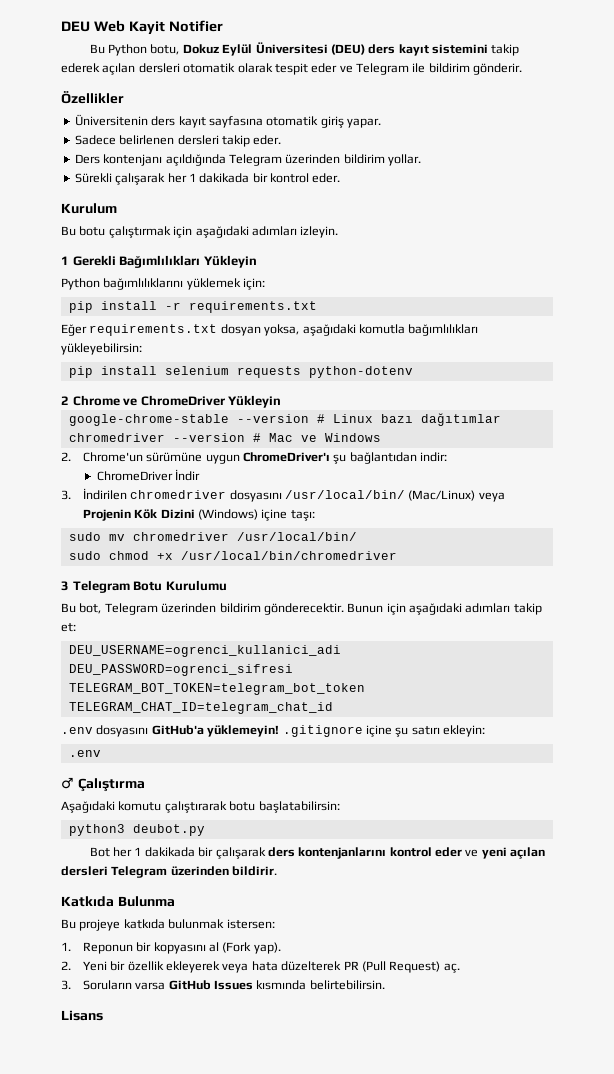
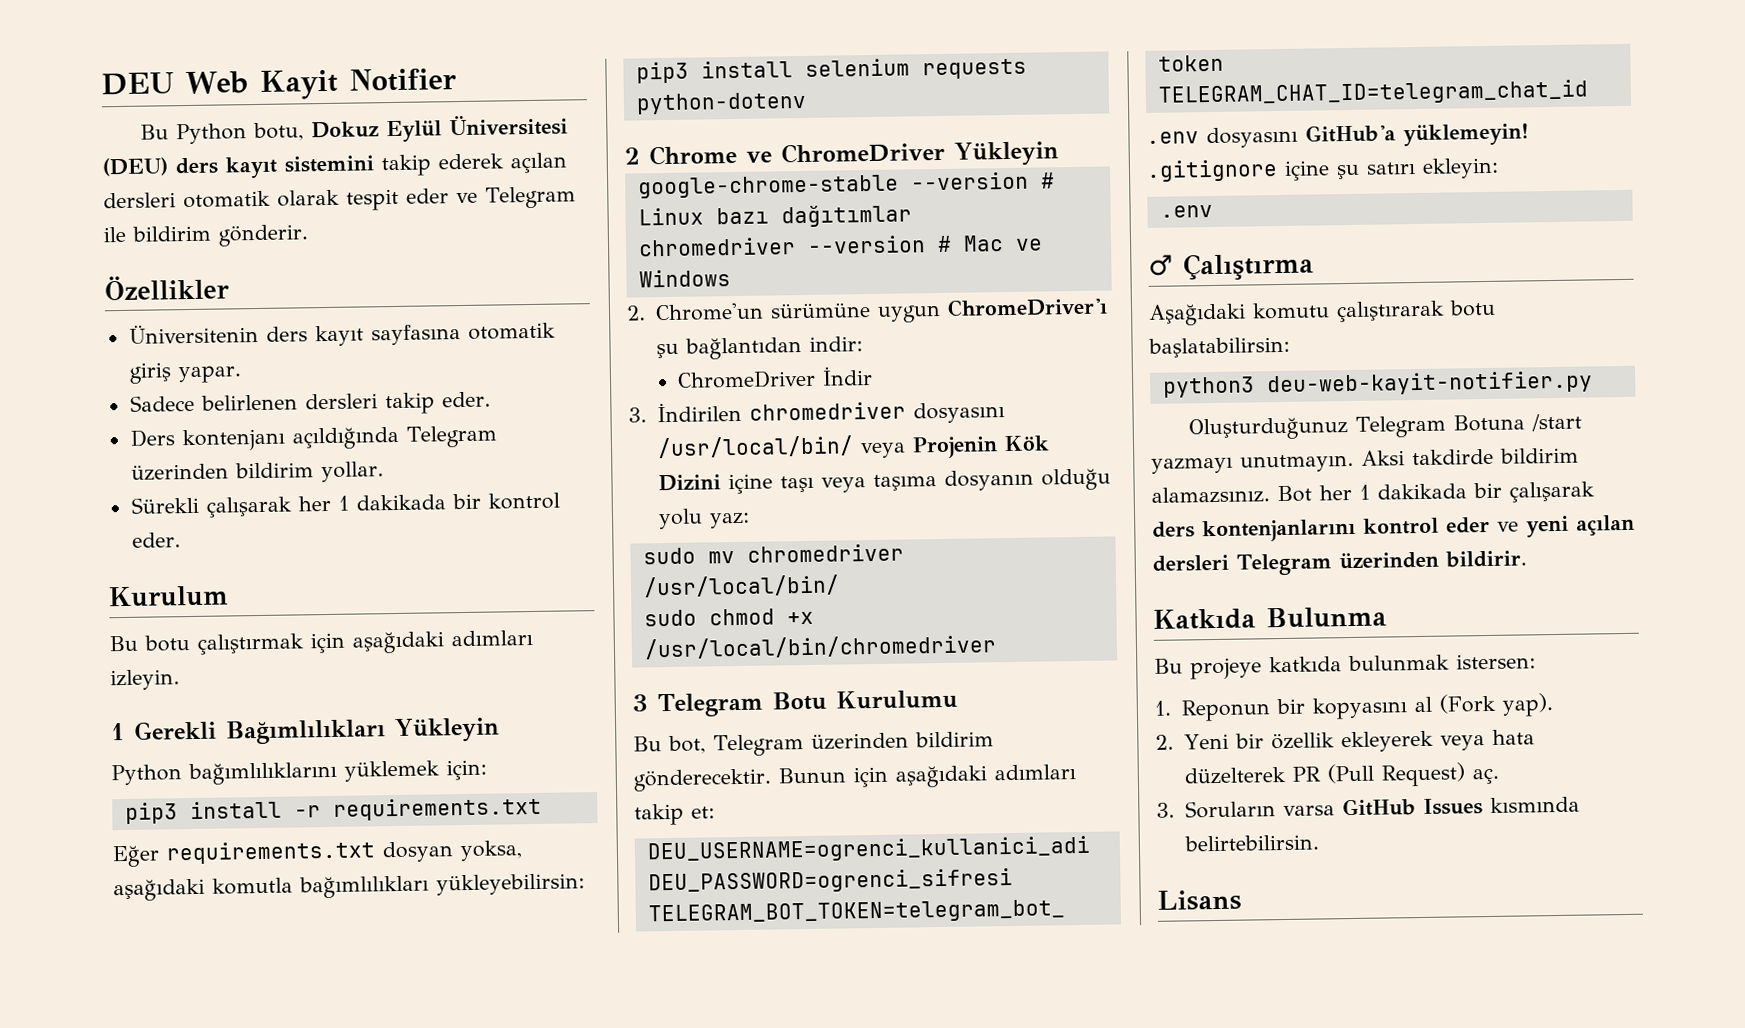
[68,301,93,313] pip -> [124,802,178,824] pip3
[68,366,93,378] pip -> [635,61,689,84] pip3
[408,490,476,501] (Mac/Linux) -> (854, 447) none
[198,509,315,521] (Windows) içine taşı: -> [727,468,1111,495] [657,508,750,530] içine taşı veya taşıma dosyanın olduğu yolu yaz:
[132,824,205,836] deubot.py // -> [1266,370,1593,397] [1188,413,1583,441] [1151,447,1579,474] [1151,486,1270,504] deu-web-kayit-notifier.py // Oluşturduğunuz Telegram Botuna /start yazmayı unutmayın. Aksi takdirde bildirim alamazsınız.

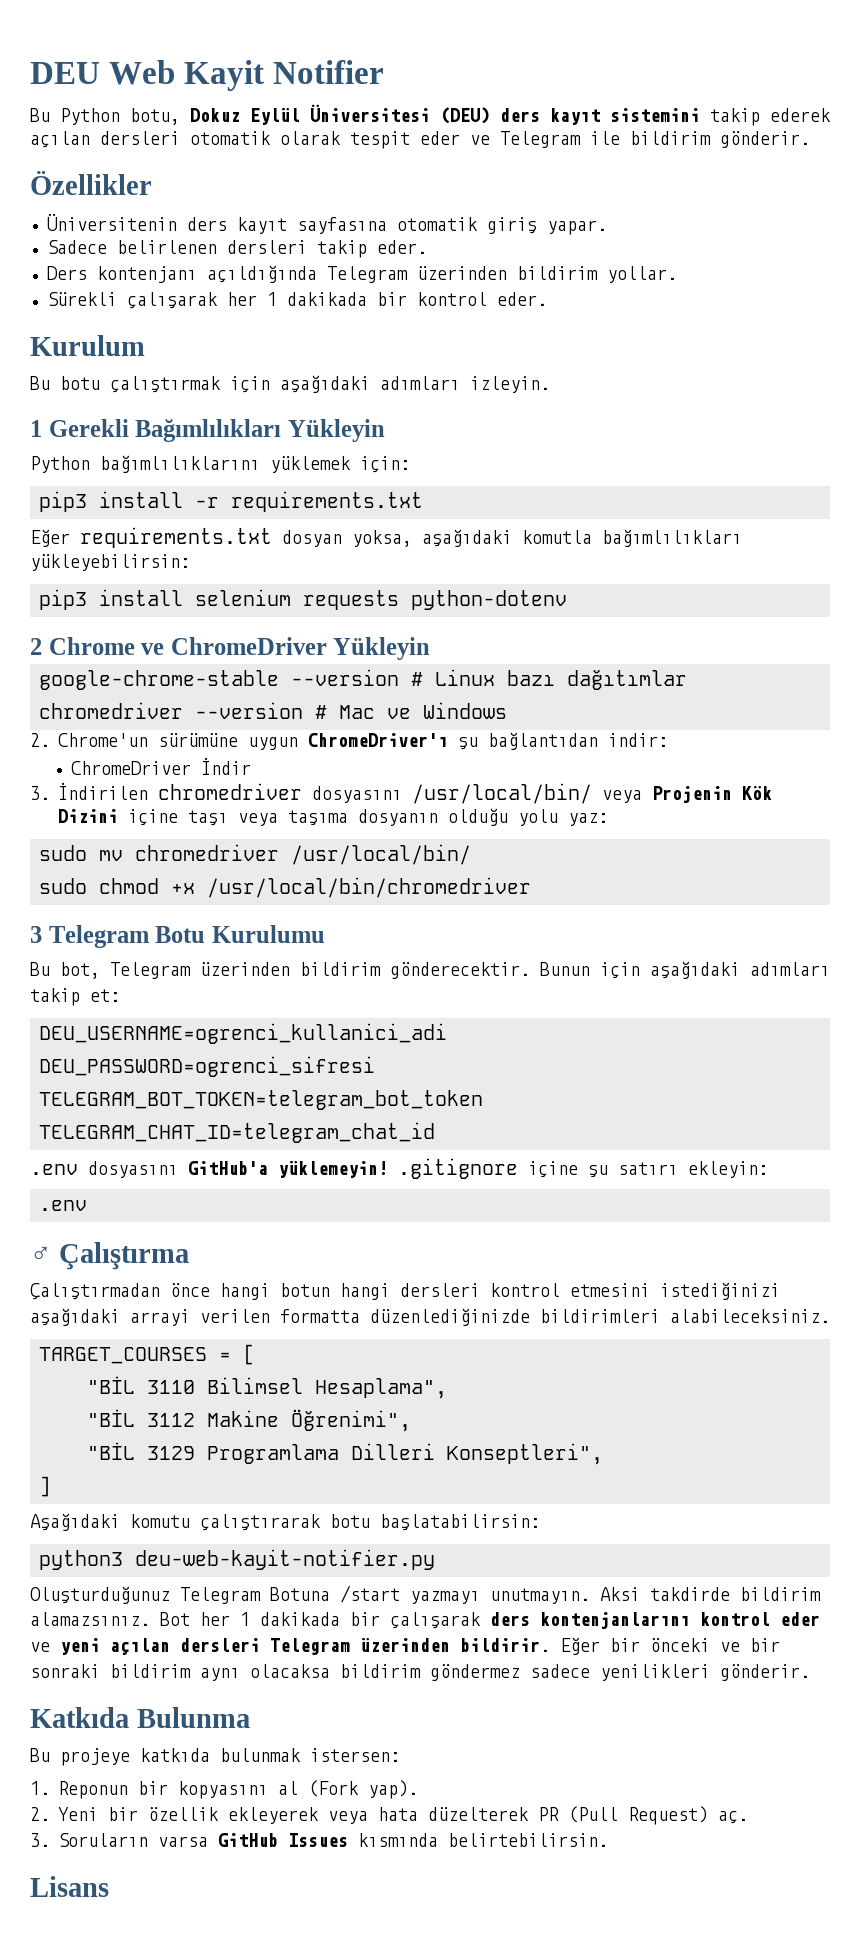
(1314, 266) none -> [30,1282,780,1300] [30,1308,830,1326] [39,1344,255,1365] [87,1376,447,1399] [87,1409,411,1432] [87,1442,603,1465] [39,1476,51,1497] // Çalıştırmadan önce hangi botun hangi dersleri kontrol etmesini istediğinizi aşağıdaki arrayi verilen formatta düzenlediğinizde bildirimleri alabileceksiniz. // TARGET_COURSES = [ // "BİL 3110 Bilimsel Hesaplama", // "BİL 3112 Makine Öğrenimi", // "BİL 3129 Programlama Dilleri Konseptleri", // ]
(1527, 559) none -> [560,1637,780,1655] [30,1664,810,1681] Eğer bir önceki ve bir sonraki bildirim aynı olacaksa bildirim göndermez sadece yenilikleri gönderir.

